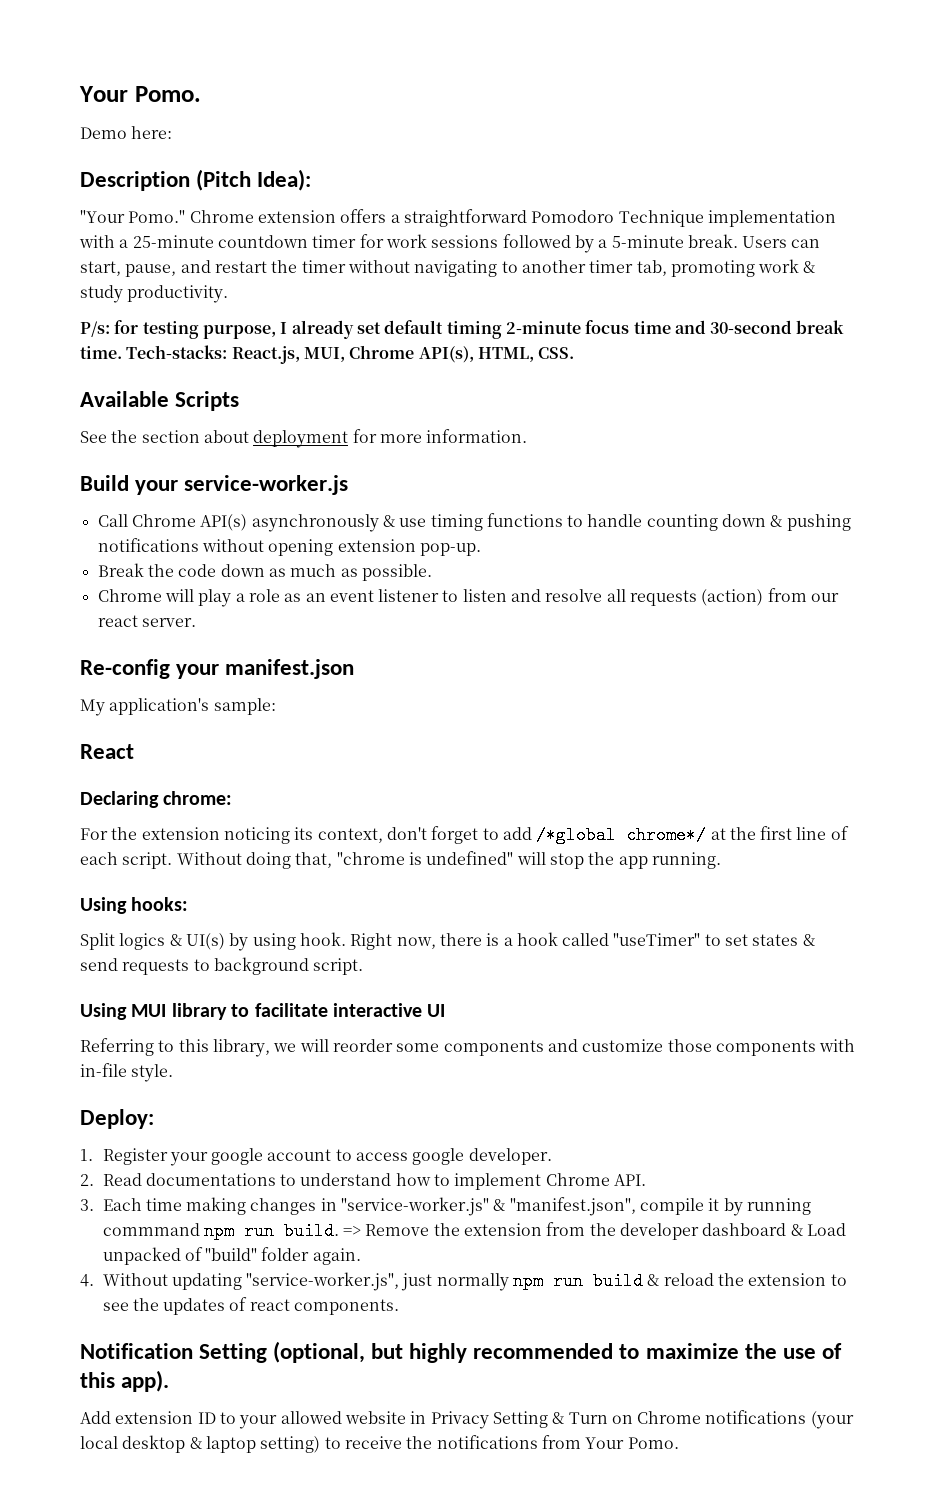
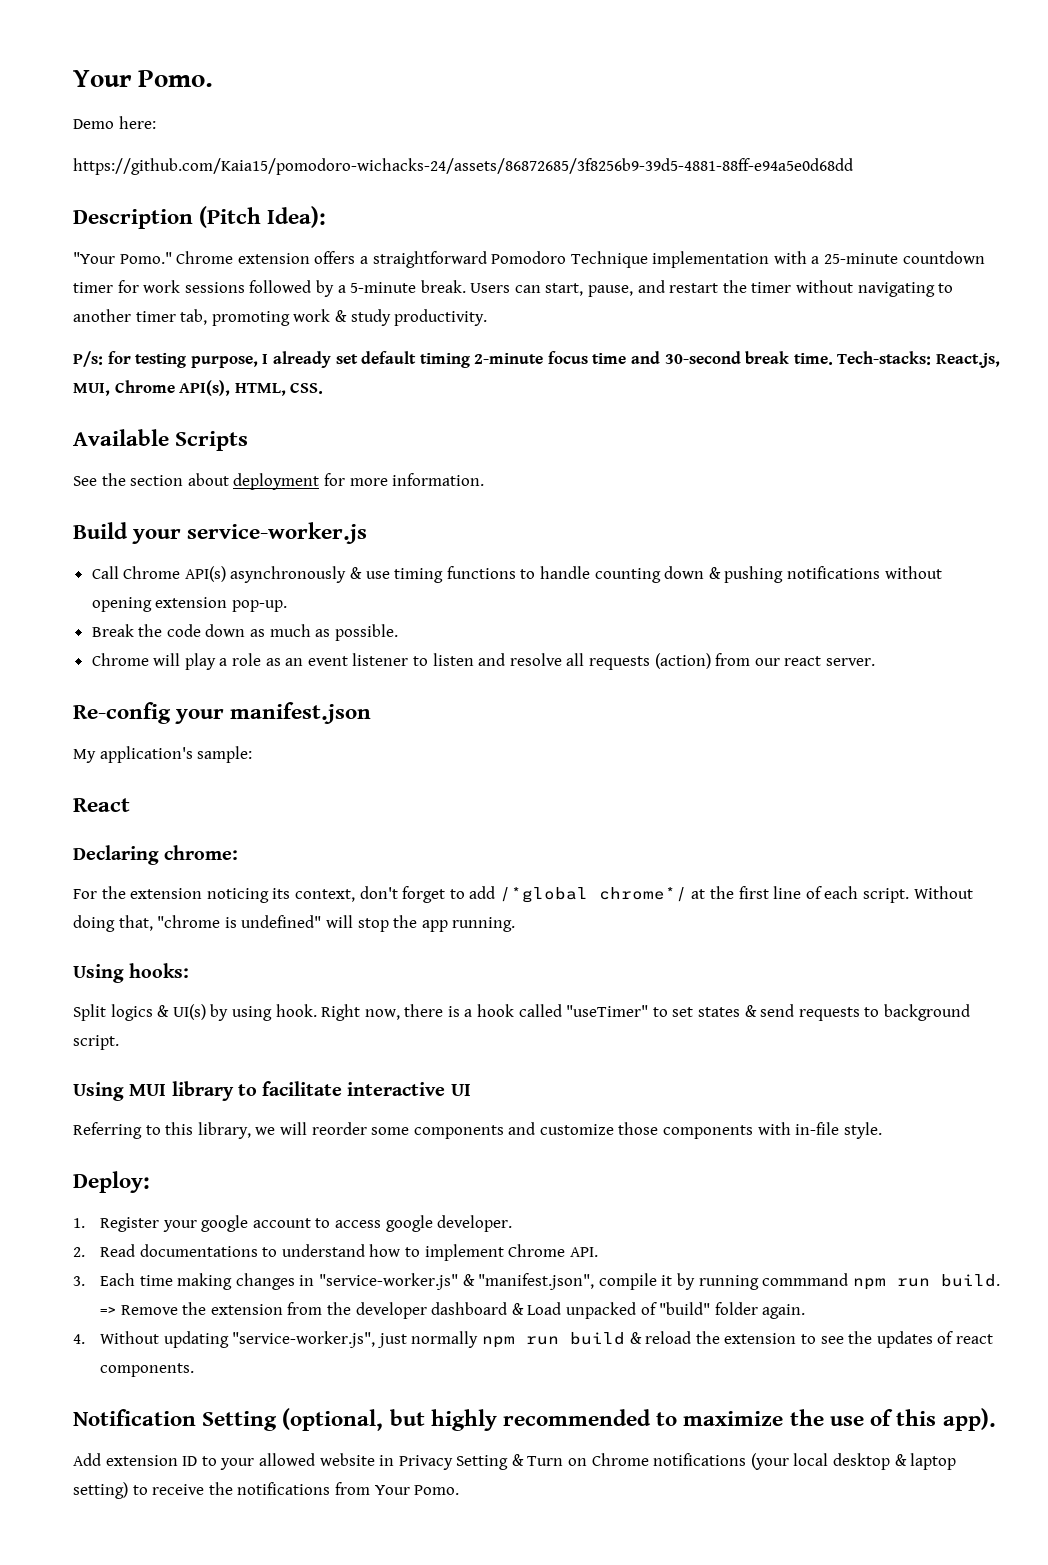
(173, 132) none -> [73,158,853,175] // https://github.com/Kaia15/pomodoro-wichacks-24/assets/86872685/3f8256b9-39d5-4881-88ff-e94a5e0d68dd

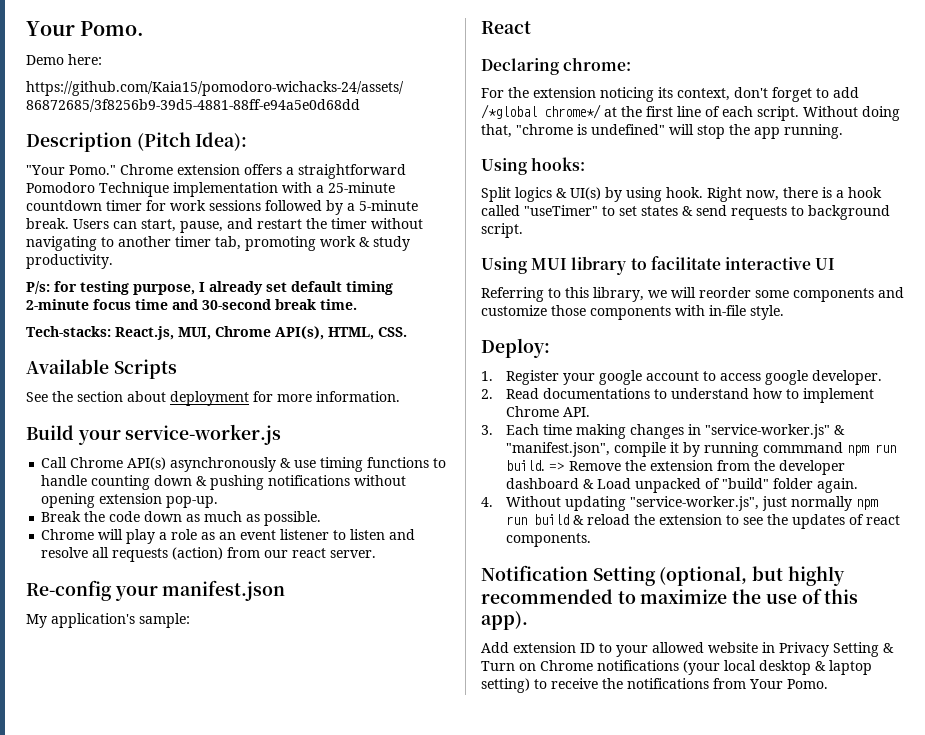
(833, 359) none -> (357, 304) //

